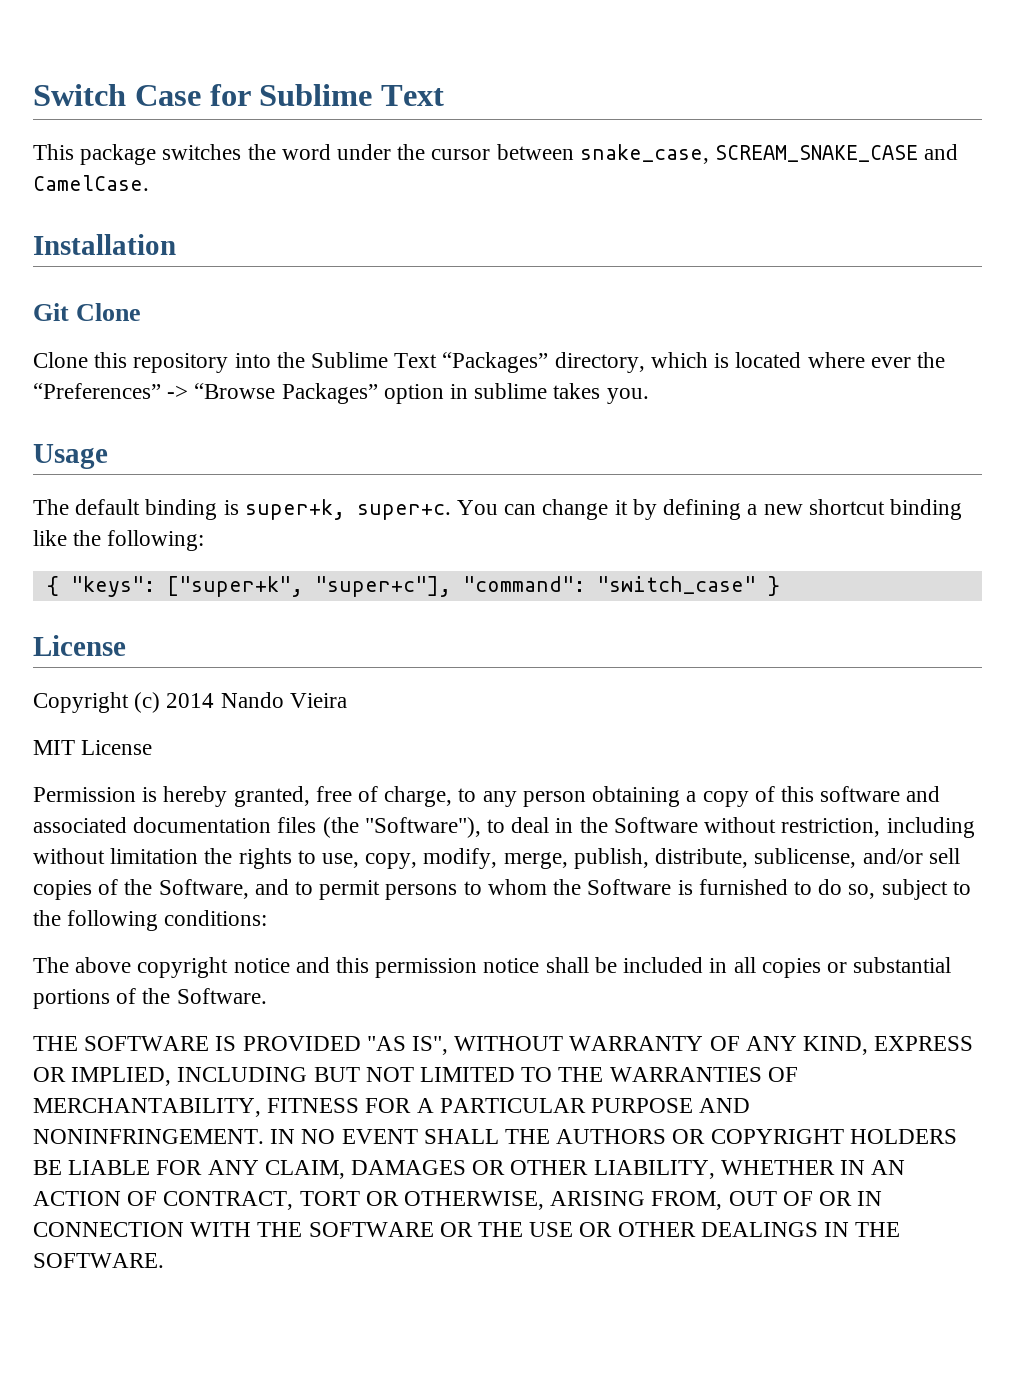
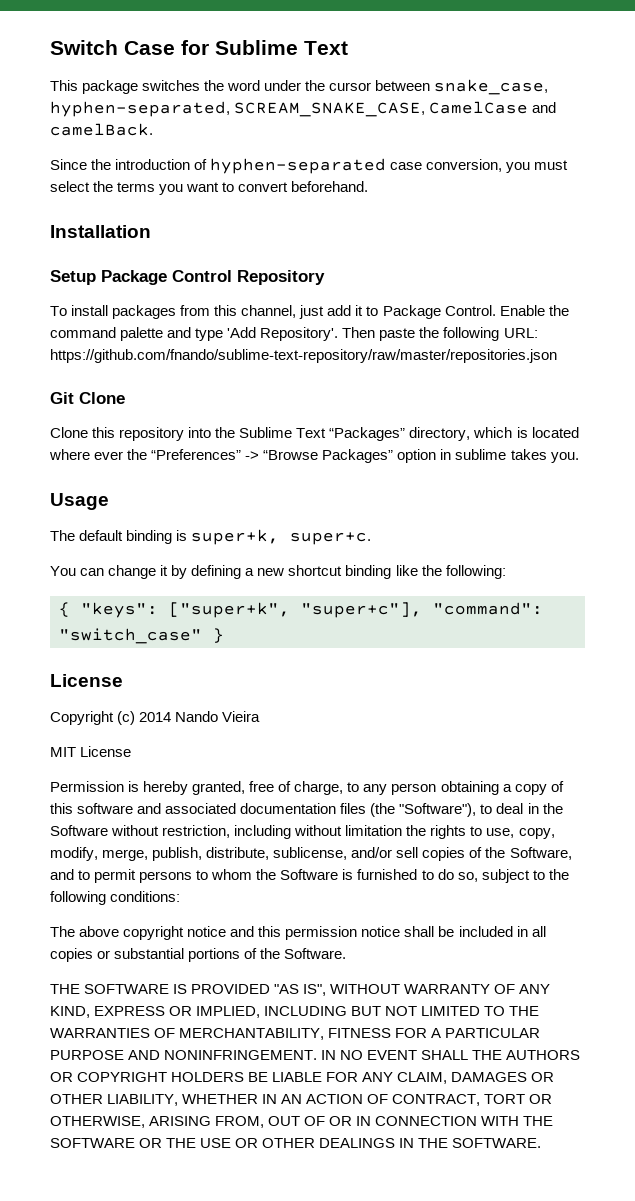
[715,144,959,162] [33,175,149,191] [33,234,176,255] SCREAM_SNAKE_CASE and CamelCase. // Installation -> [50,101,557,117] [50,123,153,136] [50,158,569,174] [50,181,369,195] [50,225,151,238] [50,270,325,285] [50,305,569,319] [50,327,538,341] [50,349,557,363] hyphen-separated, SCREAM_SNAKE_CASE, CamelCase and camelBack. // Since the introduction of hyphen-separated case conversion, you must select the terms you want to convert beforehand. // Installation // Setup Package Control Repository // To install packages from this channel, just add it to Package Control. Enable the command palette and type 'Add Repository'. Then paste the following URL: https://github.com/fnando/sublime-text-repository/raw/master/repositories.json
(451, 512) none -> (372, 538) //

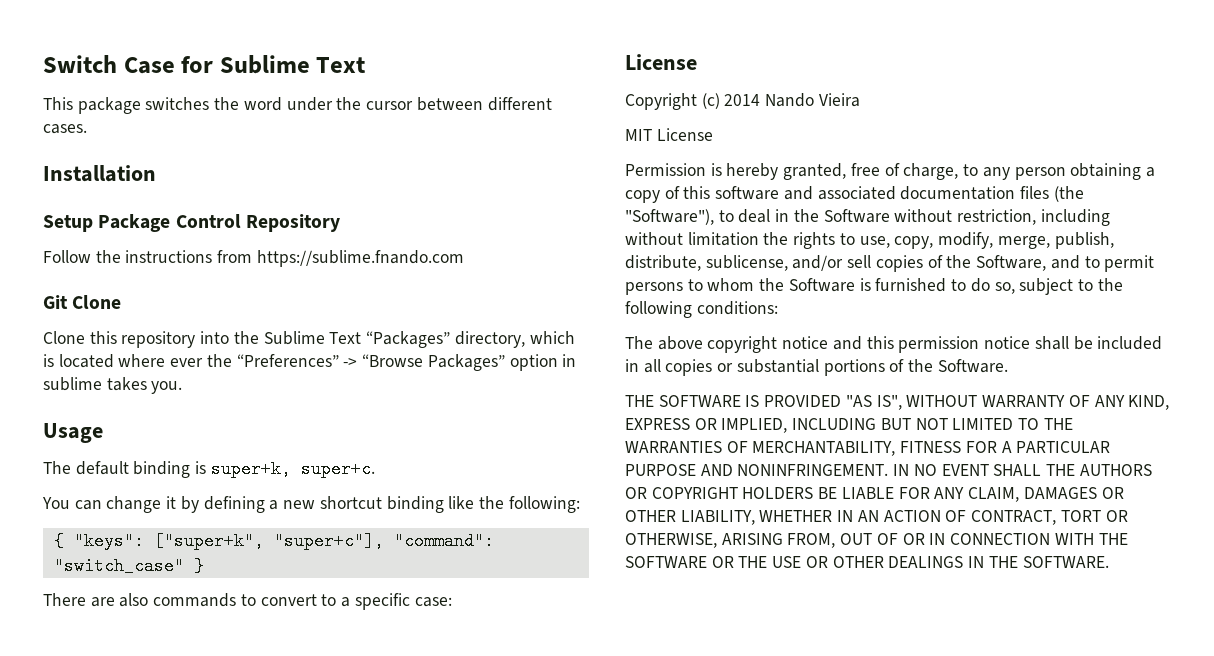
[434,79,549,95] [50,101,557,117] [50,123,153,136] [50,158,569,174] [50,181,369,195] snake_case, hyphen-separated, SCREAM_SNAKE_CASE, CamelCase and camelBack. // Since the introduction of hyphen-separated case conversion, you must select the terms you want to convert beforehand. -> [487,97,552,111] [43,124,87,134] different cases.
[50,305,569,319] [50,327,538,341] [50,349,557,363] To install packages from this channel, just add it to Package Control. Enable the command palette and type 'Add Repository'. Then paste the following URL: https://github.com/fnando/sublime-text-repository/raw/master/repositories.json -> [43,250,464,267] Follow the instructions from https://sublime.fnando.com
(224, 635) none -> [43,593,452,610] // There are also commands to convert to a specific case:

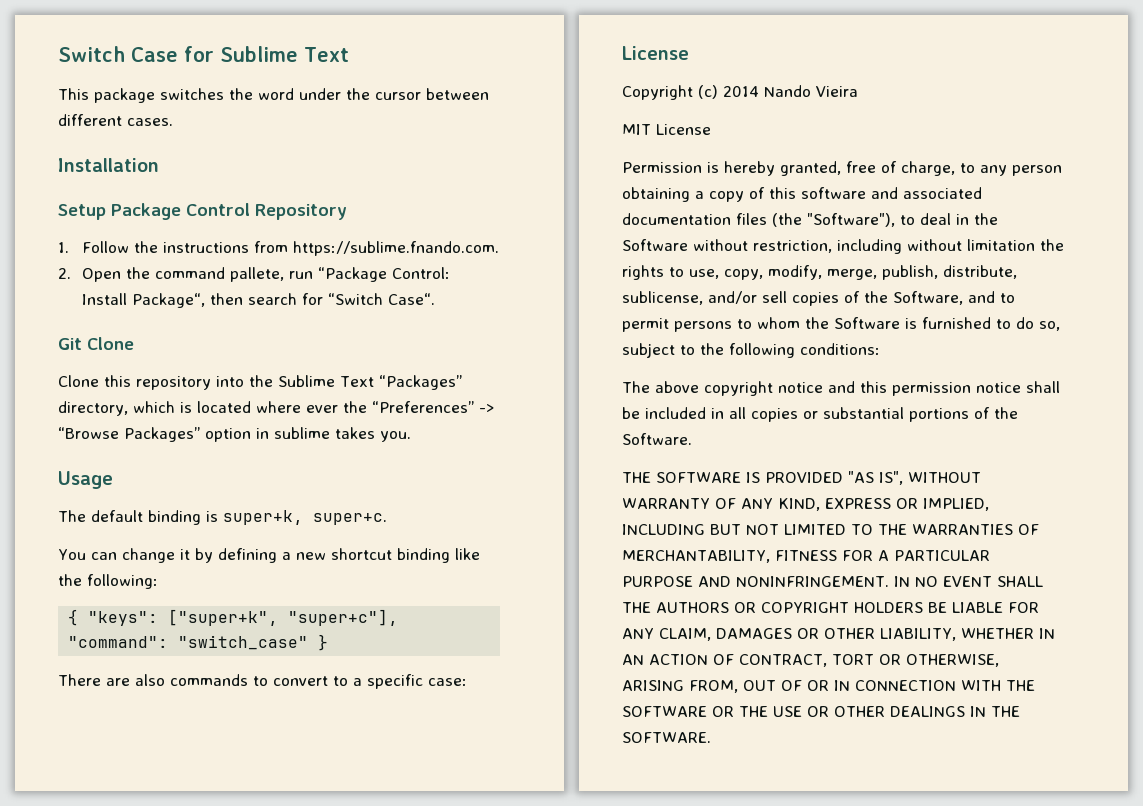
(340, 223) none -> [58,242,69,253] 1.
[256,250,464,267] https://sublime.fnando.com -> [293,241,500,256] [58,267,451,282] [82,293,436,308] https://sublime.fnando.com. // 2. Open the command pallete, run “Package Control: Install Package“, then search for “Switch Case“.

